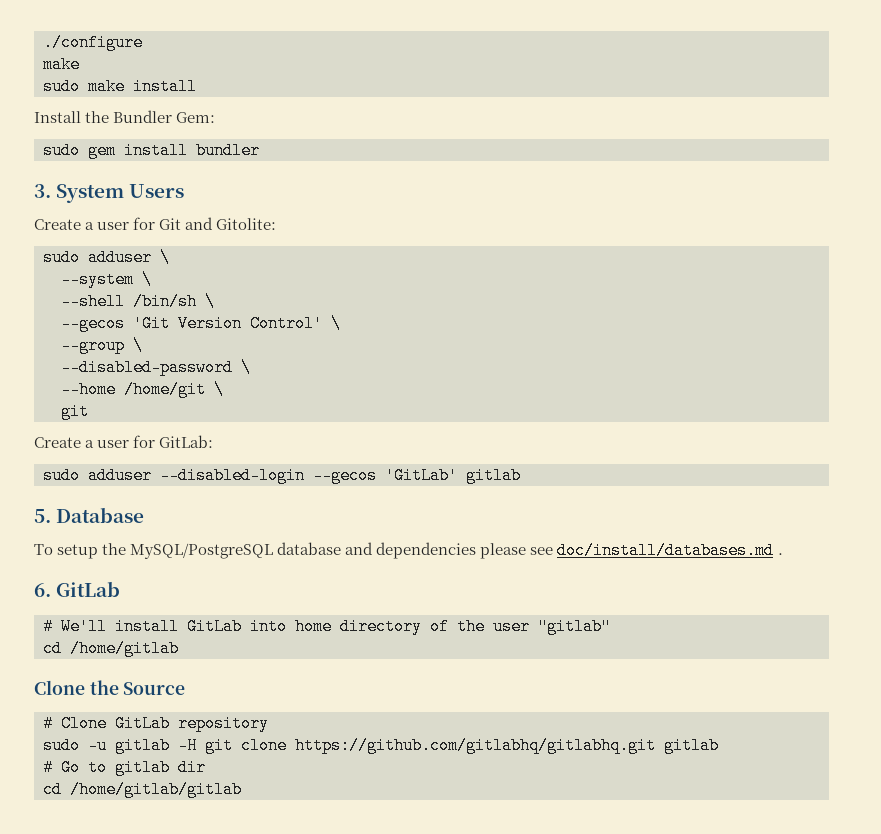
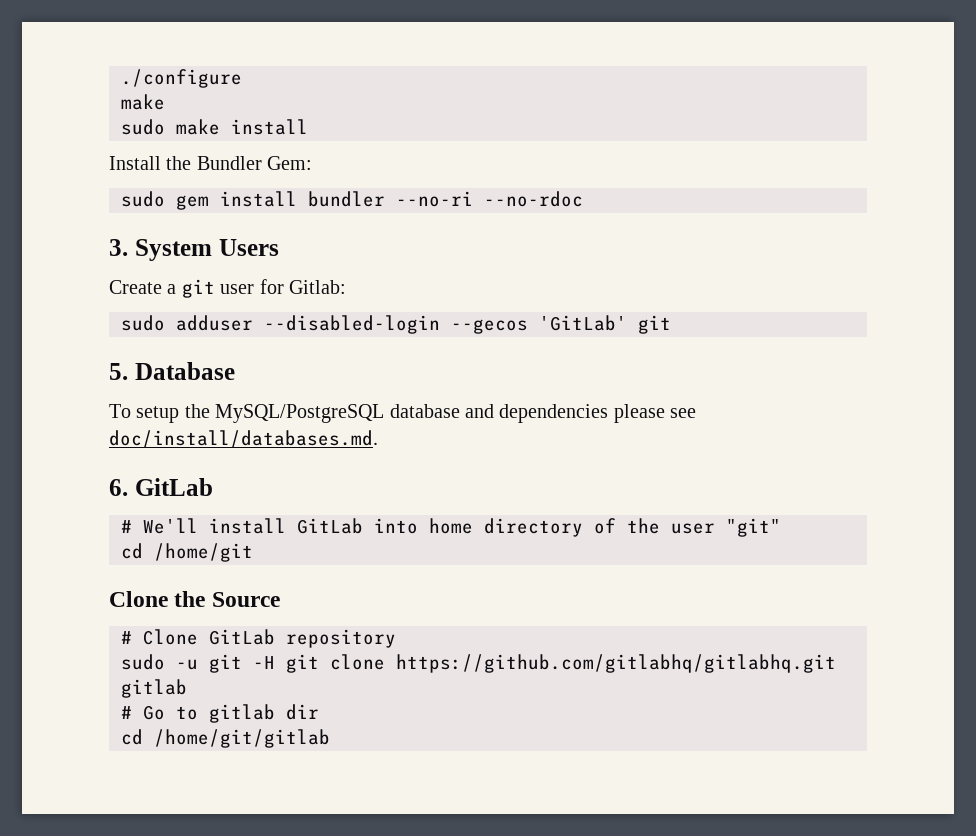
(260, 150) none -> [396,191,583,207] --no-ri --no-rdoc
[97,217,277,230] [43,249,170,266] [61,271,152,288] [61,293,215,310] [61,315,341,332] [61,337,143,354] [61,359,251,376] [61,381,224,398] [61,403,89,420] [34,435,214,448] user for Git and Gitolite: // sudo adduser \ // --system \ // --shell /bin/sh \ // --gecos 'Git Version Control' \ // --group \ // --disabled-password \ // --home /home/git \ // git // Create a user for GitLab: -> [181,279,346,298] git user for Gitlab:
[466,467,521,484] gitlab -> [638,315,671,334] git
[557,542,783,559] doc/install/databases.md . -> [109,430,378,448] doc/install/databases.md.
[538,618,611,635] [43,640,179,657] "gitlab" // cd /home/gitlab -> [726,518,781,537] [121,543,253,562] "git" // cd /home/git
[115,737,170,754] gitlab -> [209,654,242,673] git
[70,781,242,798] /home/gitlab/gitlab -> [154,729,330,748] /home/git/gitlab

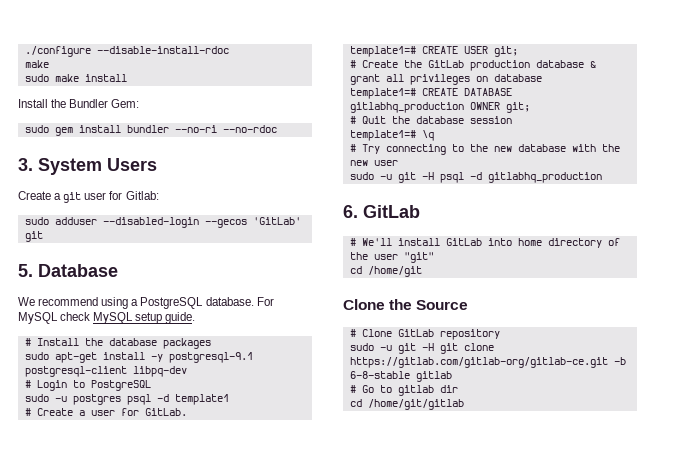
(242, 78) none -> [96,46,229,54] --disable-install-rdoc
[109,404,697,423] [109,430,378,448] To setup the MySQL/PostgreSQL database and dependencies please see doc/install/databases.md. -> [18,297,274,309] [18,312,196,324] [24,338,211,349] [24,352,253,363] [24,366,187,377] [24,380,151,391] [24,394,229,405] [24,408,187,416] [349,46,518,57] [349,60,596,71] [349,74,542,85] [349,88,512,99] [349,102,530,113] [349,116,512,124] [349,130,434,141] [349,144,620,155] [349,160,398,166] [349,172,602,183] We recommend using a PostgreSQL database. For MySQL check MySQL setup guide. // # Install the database packages // sudo apt-get install -y postgresql-9.1 postgresql-client libpq-dev // # Login to PostgreSQL // sudo -u postgres psql -d template1 // # Create a user for GitLab. // template1=# CREATE USER git; // # Create the GitLab production database & grant all privileges on database // template1=# CREATE DATABASE gitlabhq_production OWNER git; // # Quit the database session // template1=# \q // # Try connecting to the new database with the new user // sudo -u git -H psql -d gitlabhq_production
[396,654,836,673] https://github.com/gitlabhq/gitlabhq.git -> [349,357,626,368] [349,371,410,379] https://gitlab.com/gitlab-org/gitlab-ce.git -b 6-8-stable

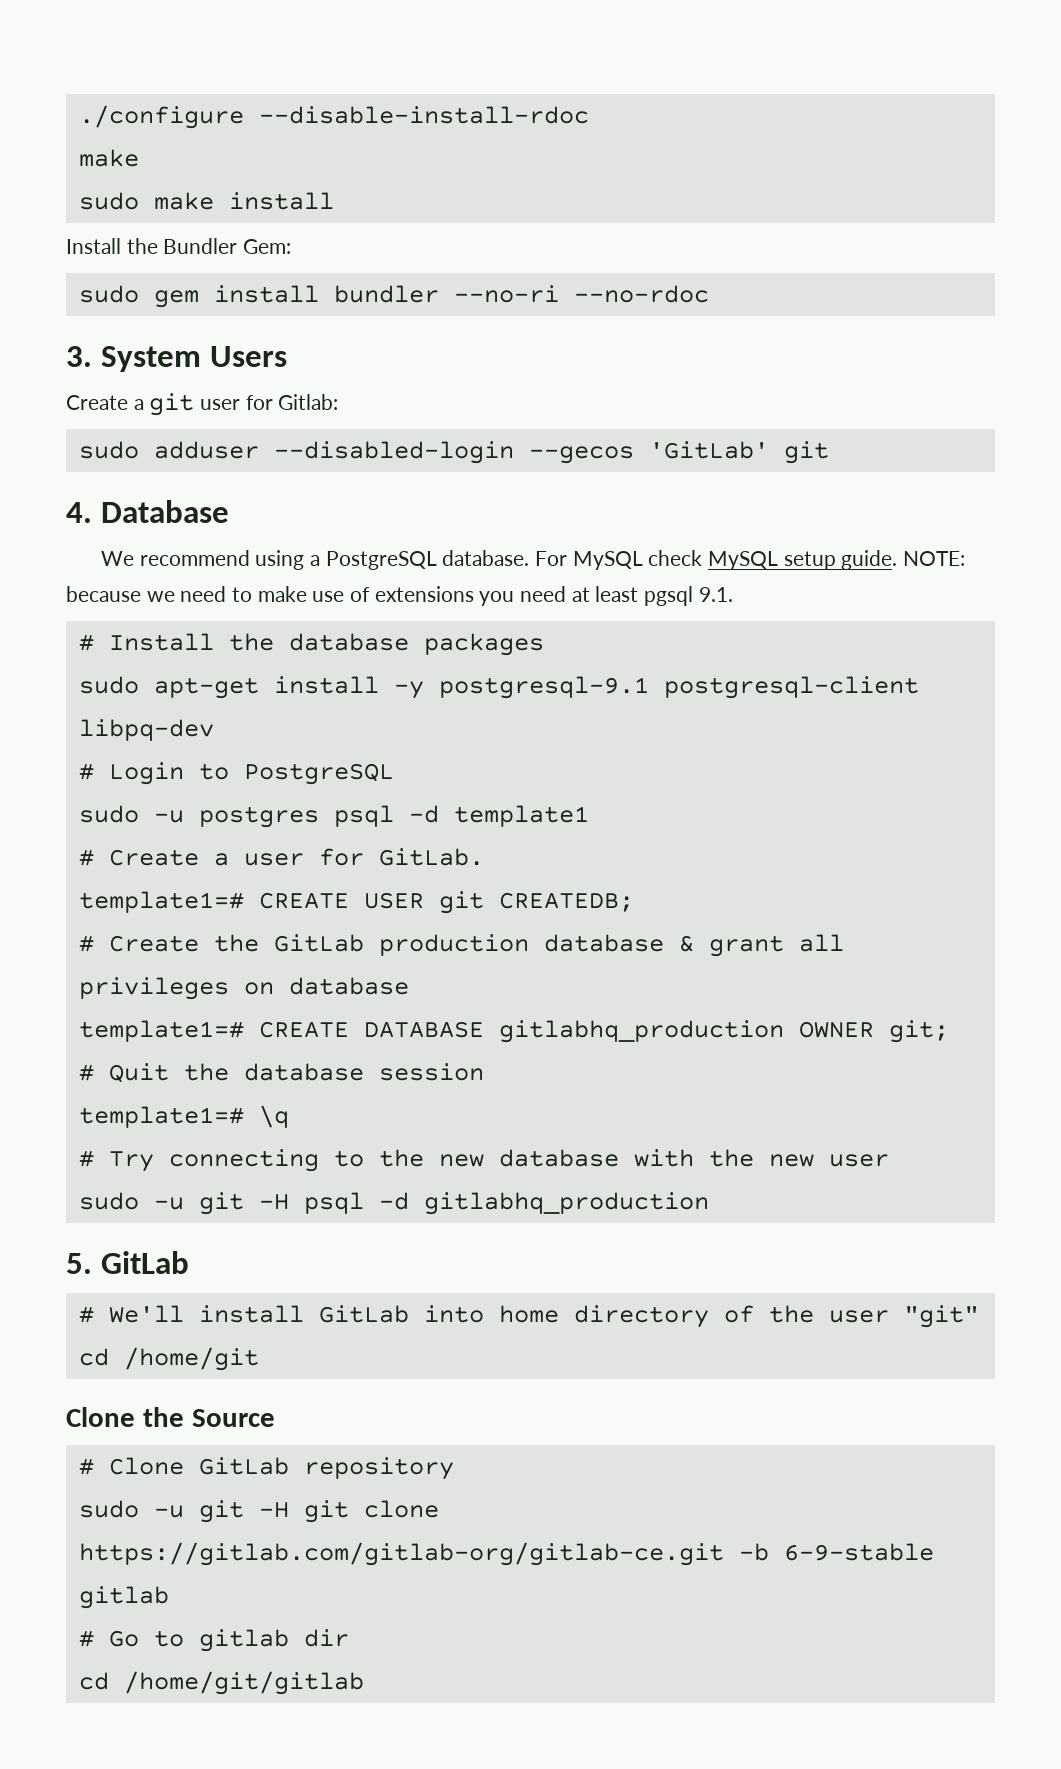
[18,264,33,277] 5. -> [66,502,92,523] 4.
(196, 318) none -> [903,551,966,566] [66,586,733,606] NOTE: because we need to make use of extensions you need at least pgsql 9.1.
[493,46,518,57] git; -> [438,891,634,914] git CREATEDB;
[343,205,358,218] 6. -> [66,1253,92,1274] 5.
[349,371,410,379] 6-8-stable -> [783,1543,934,1561] 6-9-stable

